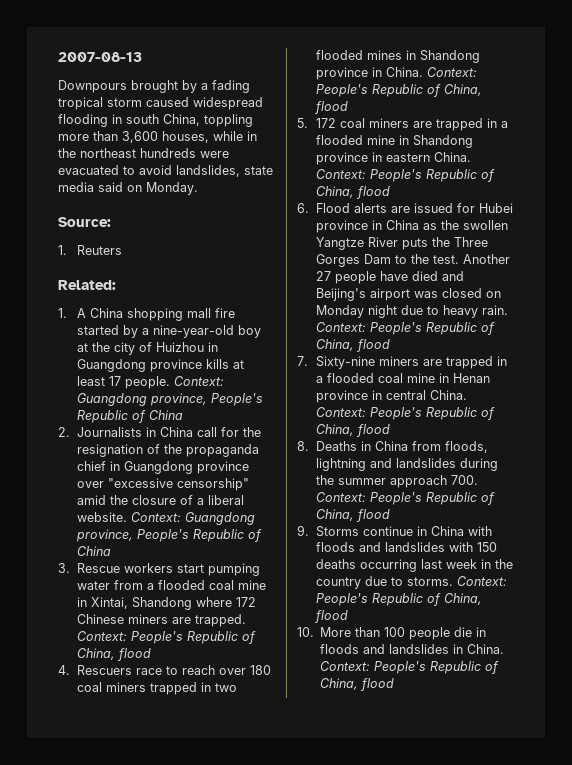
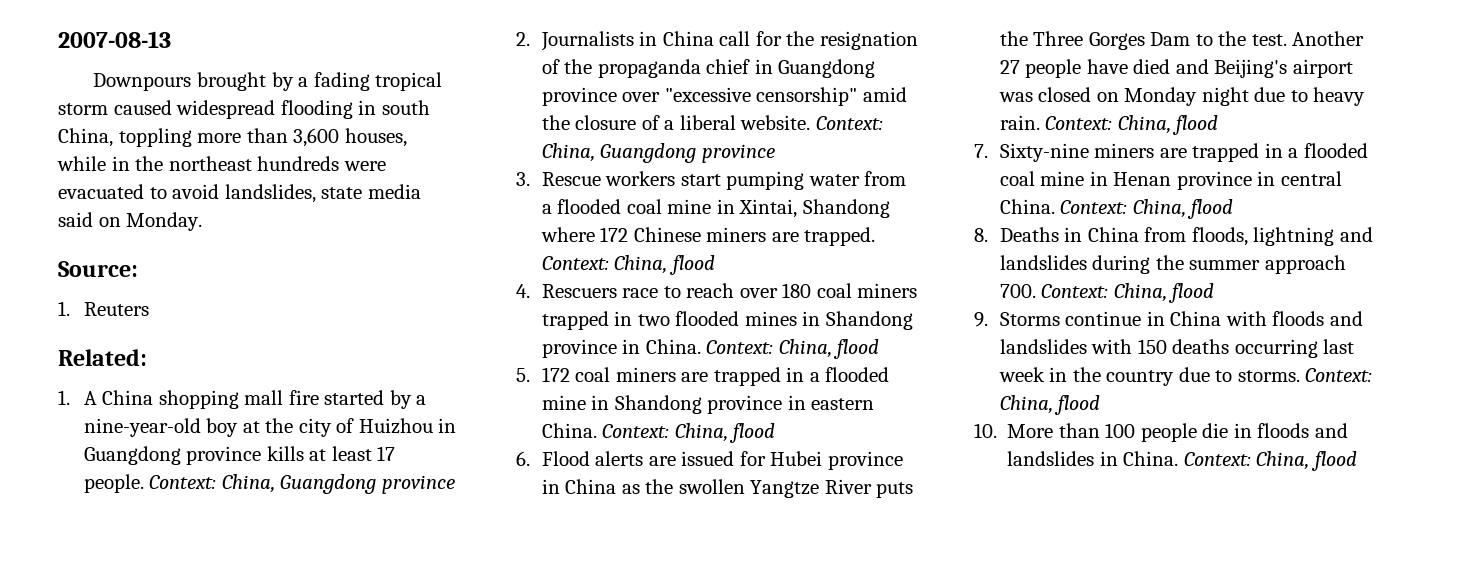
[76,393,263,406] [76,410,183,423] Guangdong province, People's Republic of China -> [221,474,455,494] China, Guangdong province
[184,512,255,525] [75,529,262,542] [76,546,111,556] Guangdong province, People's Republic of China -> [541,143,775,163] China, Guangdong province
[130,631,256,644] People's Republic of -> (609, 263) none
[315,84,441,97] People's Republic of -> (774, 347) none
[369,169,495,182] People's Republic of -> (670, 431) none
[369,322,495,335] People's Republic of -> (1113, 123) none
[369,407,495,420] People's Republic of -> (1128, 207) none
[369,492,495,505] People's Republic of -> (1109, 291) none
[315,593,441,606] People's Republic of -> (1373, 375) none
[374,661,500,674] People's Republic of -> (1251, 459) none

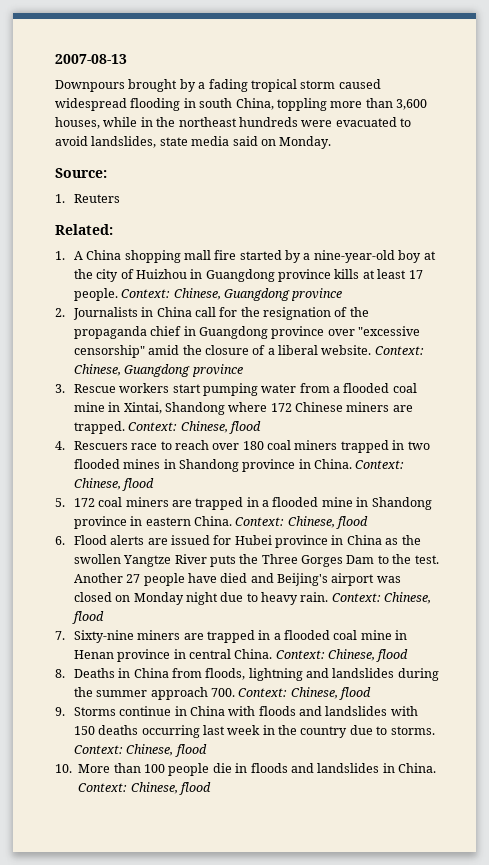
[221,474,275,493] China, -> [173,288,221,300] Chinese,
[541,143,595,162] China, -> [73,364,121,376] Chinese,
[614,255,668,274] China, -> [180,421,228,433] Chinese,
[778,339,832,358] China, -> [73,478,121,490] Chinese,
[674,423,728,442] China, -> [287,516,335,528] Chinese,
[1117,115,1171,134] China, -> [384,592,432,604] Chinese,
[1132,199,1186,218] China, -> [328,649,376,661] Chinese,
[1113,283,1167,302] China, -> [290,687,338,699] Chinese,
[999,395,1053,414] China, -> [126,744,174,756] Chinese,
[1256,451,1310,470] China, -> [130,782,178,794] Chinese,

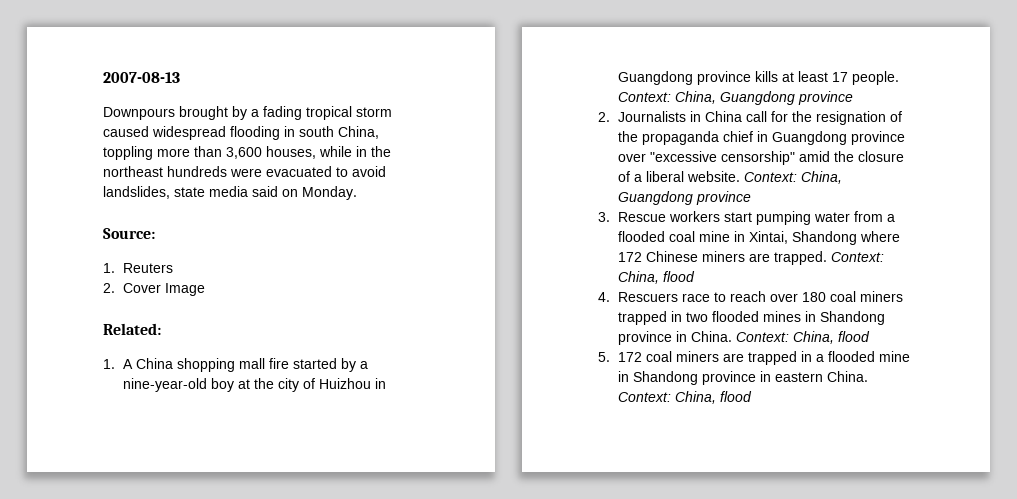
(120, 198) none -> [103,283,205,296] // 2. Cover Image
[173,288,221,300] Chinese, -> [674,91,716,104] China,
[73,364,121,376] Chinese, -> [800,171,842,184] China,
[180,421,228,433] Chinese, -> [617,271,659,284] China,
[73,478,121,490] Chinese, -> [792,331,834,344] China,
[287,516,369,529] [55,535,421,548] [73,554,439,567] [73,573,401,586] [73,592,432,605] [71,611,104,624] [55,630,408,643] [73,649,409,662] [55,668,439,681] [73,687,372,700] [55,706,418,716] [73,725,435,738] [73,744,207,757] [55,763,436,776] [78,782,211,795] Chinese, flood // 6. Flood alerts are issued for Hubei province in China as the swollen Yangtze River puts the Three Gorges Dam to the test. Another 27 people have died and Beijing's airport was closed on Monday night due to heavy rain. Context: Chinese, flood // 7. Sixty-nine miners are trapped in a flooded coal mine in Henan province in central China. Context: Chinese, flood // 8. Deaths in China from floods, lightning and landslides during the summer approach 700. Context: Chinese, flood // 9. Storms continue in China with floods and landslides with 150 deaths occurring last week in the country due to storms. Context: Chinese, flood // 10. More than 100 people die in floods and landslides in China. Context: Chinese, flood -> [674,391,752,404] China, flood

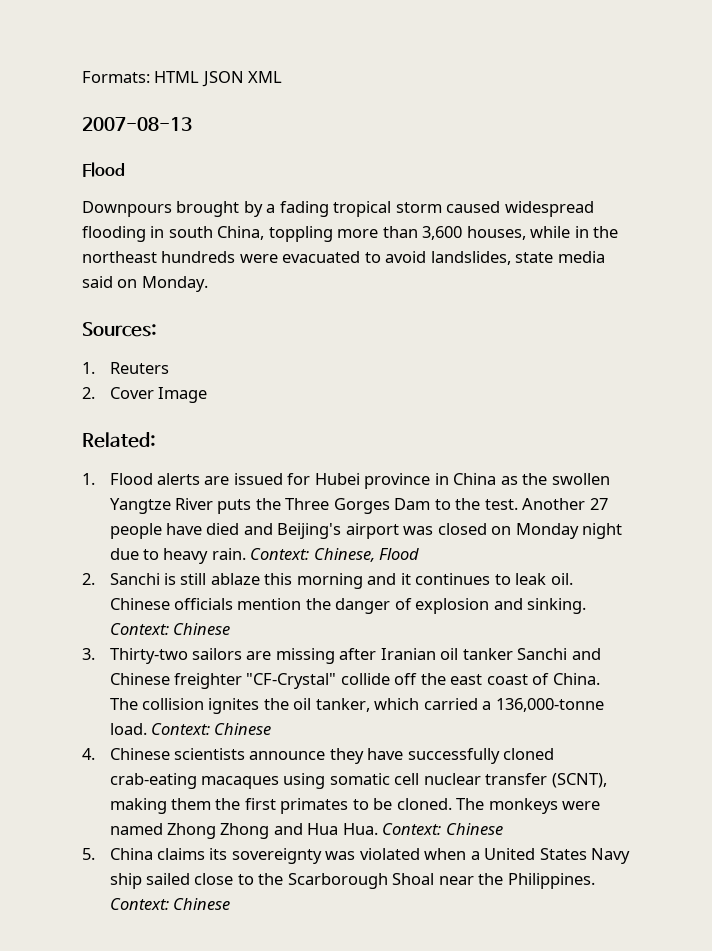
(103, 77) none -> [82,71,283,87] Formats: HTML JSON XML //
(180, 77) none -> [82,162,125,177] // Flood
[103,228,155,239] Source: -> [82,322,157,337] Sources:
[122,358,368,372] [122,378,386,392] [617,71,899,85] [617,91,853,105] [598,111,902,125] [617,131,905,145] [617,151,904,165] [617,171,842,184] [617,191,751,205] [598,211,895,225] [617,231,900,245] [617,251,884,265] [617,271,695,284] [598,291,903,302] [617,311,885,325] [617,331,870,345] [598,351,910,365] [617,371,868,385] [617,391,752,404] A China shopping mall fire started by a nine-year-old boy at the city of Huizhou in Guangdong province kills at least 17 people. Context: China, Guangdong province // 2. Journalists in China call for the resignation of the propaganda chief in Guangdong province over "excessive censorship" amid the closure of a liberal website. Context: China, Guangdong province // 3. Rescue workers start pumping water from a flooded coal mine in Xintai, Shandong where 172 Chinese miners are trapped. Context: China, flood // 4. Rescuers race to reach over 180 coal miners trapped in two flooded mines in Shandong province in China. Context: China, flood // 5. 172 coal miners are trapped in a flooded mine in Shandong province in eastern China. Context: China, flood -> [109,473,610,489] [109,498,608,514] [109,523,623,539] [109,548,420,564] [82,573,573,589] [109,598,587,614] [109,623,231,635] [82,648,601,664] [109,673,600,689] [109,698,604,714] [109,723,272,735] [82,748,555,764] [109,773,607,789] [109,798,601,814] [109,823,503,839] [82,848,631,864] [109,873,595,889] [109,898,231,910] Flood alerts are issued for Hubei province in China as the swollen Yangtze River puts the Three Gorges Dam to the test. Another 27 people have died and Beijing's airport was closed on Monday night due to heavy rain. Context: Chinese, Flood // 2. Sanchi is still ablaze this morning and it continues to leak oil. Chinese officials mention the danger of explosion and sinking. Context: Chinese // 3. Thirty-two sailors are missing after Iranian oil tanker Sanchi and Chinese freighter "CF-Crystal" collide off the east coast of China. The collision ignites the oil tanker, which carried a 136,000-tonne load. Context: Chinese // 4. Chinese scientists announce they have successfully cloned crab-eating macaques using somatic cell nuclear transfer (SCNT), making them the first primates to be cloned. The monkeys were named Zhong Zhong and Hua Hua. Context: Chinese // 5. China claims its sovereignty was violated when a United States Navy ship sailed close to the Scarborough Shoal near the Philippines. Context: Chinese

